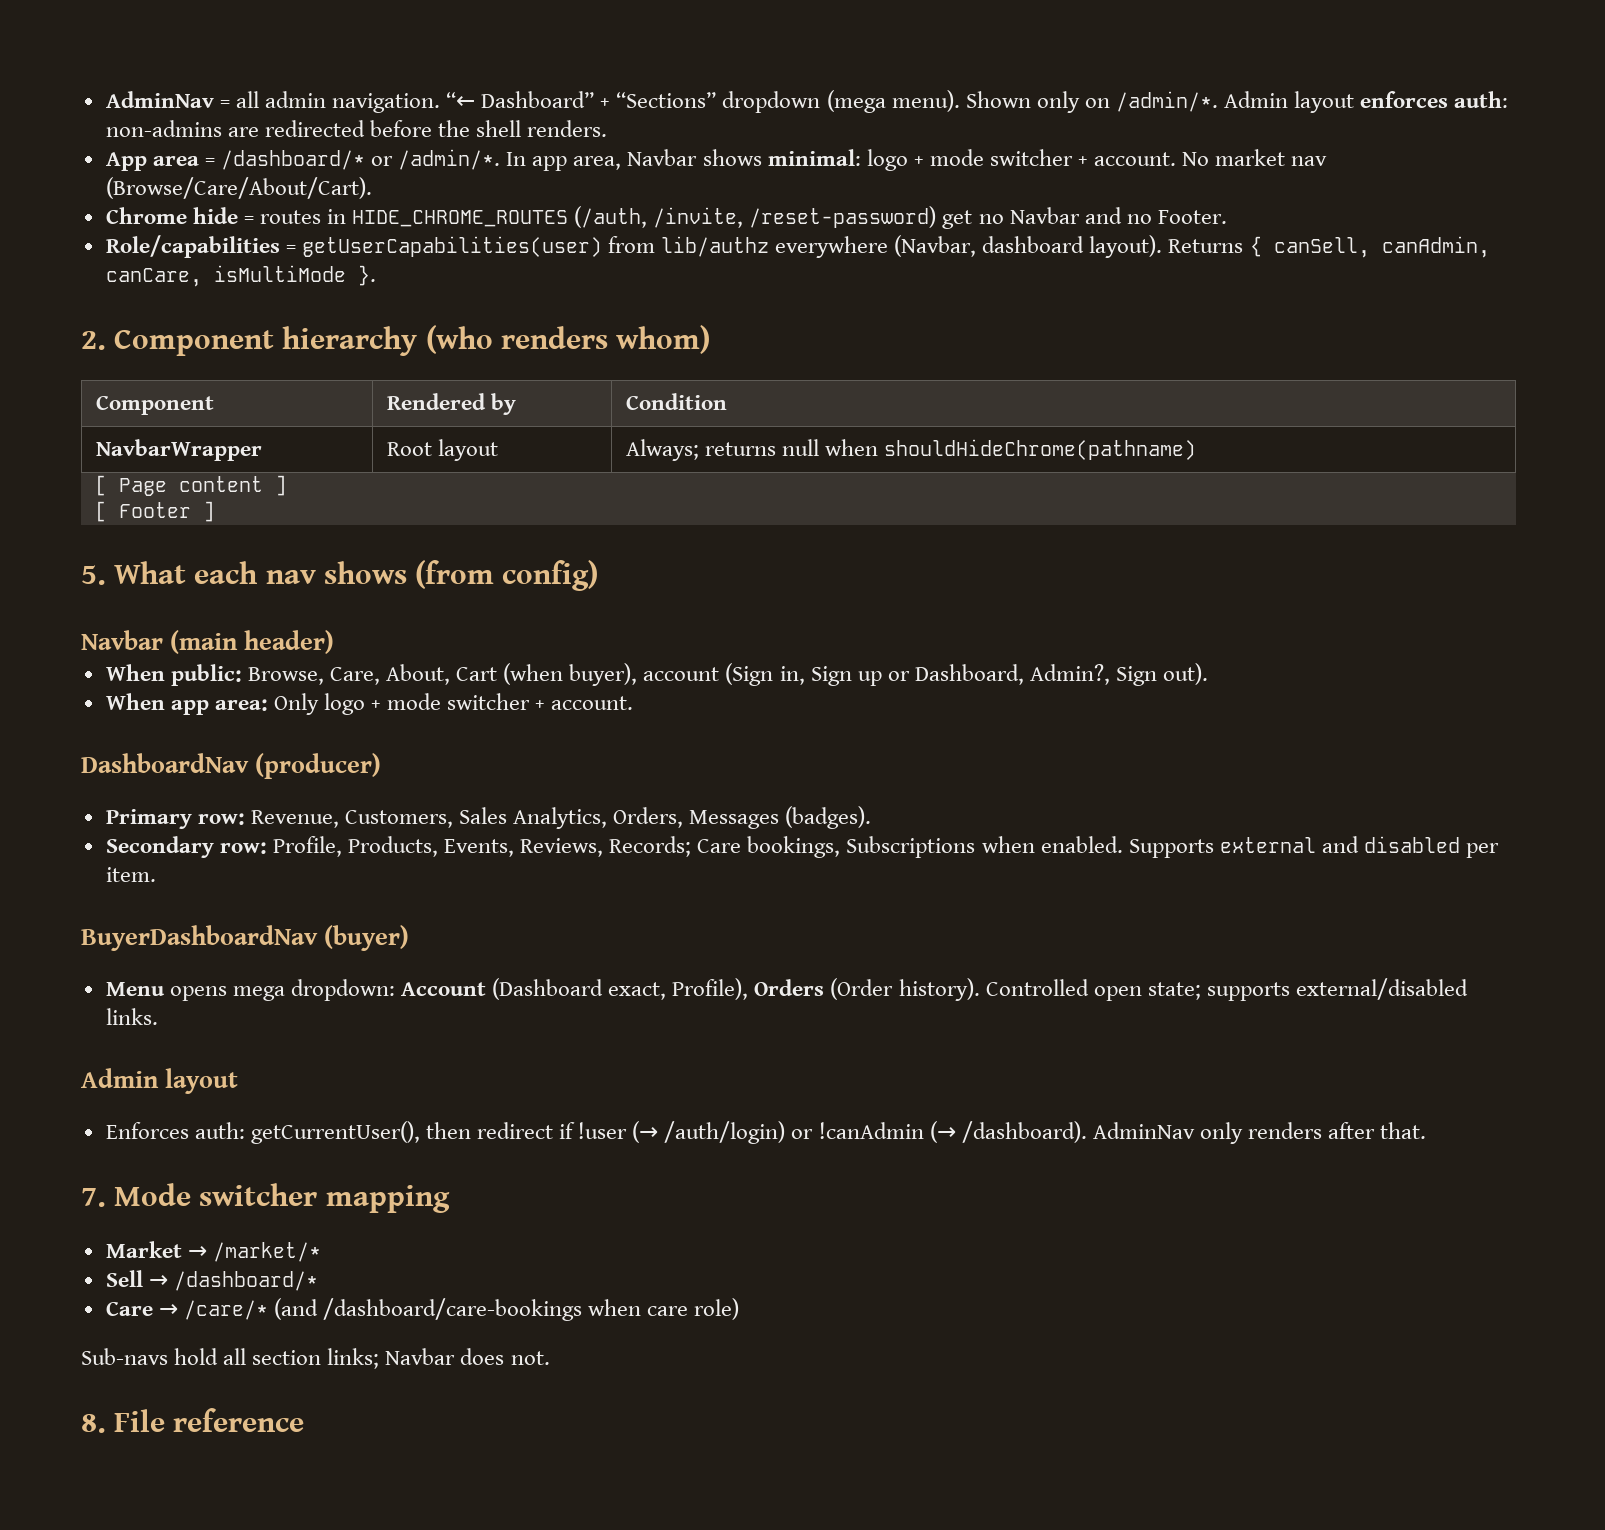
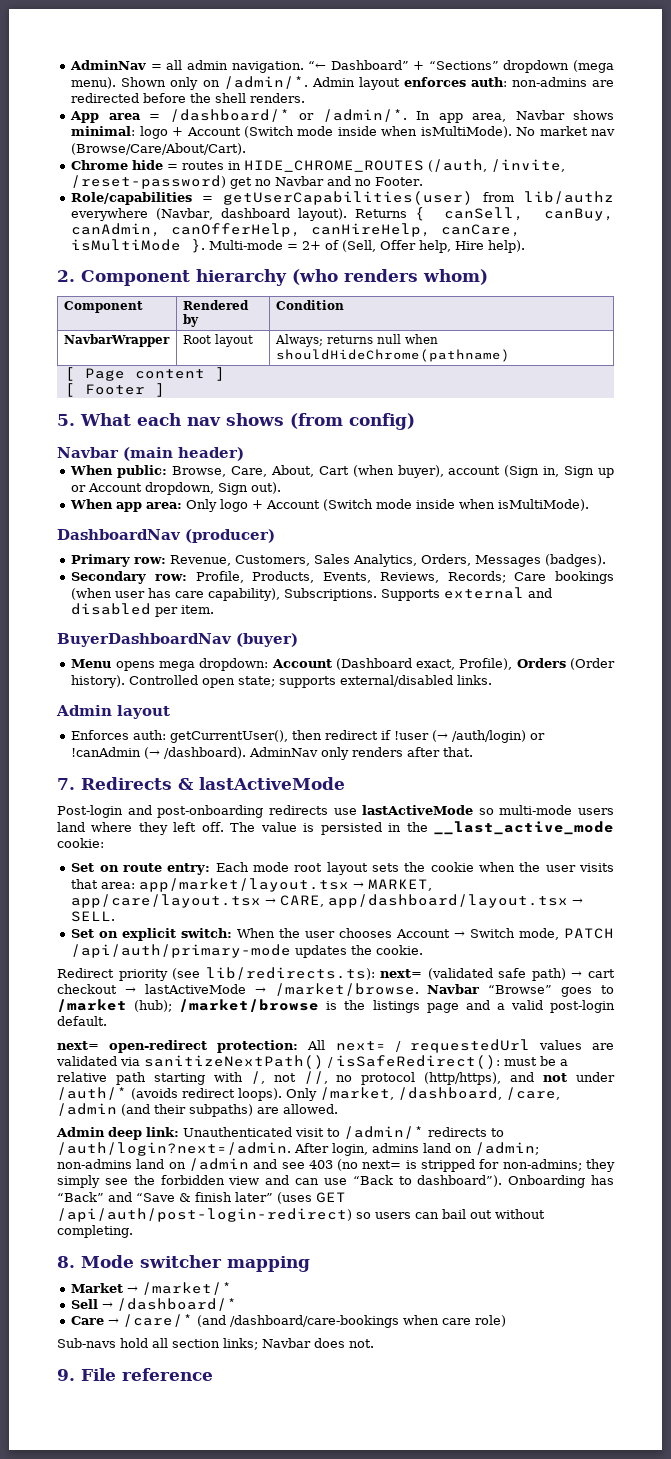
[929,149,1177,166] mode switcher + account. -> [186,126,512,138] Account (Switch mode inside when isMultiMode).
[1381,236,1490,258] canAdmin, -> [544,208,614,221] [71,223,432,237] canBuy, canAdmin, canOfferHelp, canHireHelp,
(376, 275) none -> [209,240,526,253] Multi-mode = 2+ of (Sell, Offer help, Hire help).
[914,664,1110,685] Dashboard, Admin?, -> [88,482,215,495] Account dropdown,
[387,693,634,710] mode switcher + account. -> [266,499,590,511] Account (Switch mode inside when isMultiMode).
[747,836,1123,858] bookings, Subscriptions when enabled. -> [554,571,614,584] [71,588,378,601] bookings (when user has care capability), Subscriptions.
(106, 1197) none -> [81,777,345,790] [57,805,614,818] [57,821,614,835] [57,838,104,848] [71,862,615,875] [71,878,433,892] [71,894,584,908] [71,911,116,922] [71,928,615,941] [71,944,424,958] [57,967,615,981] [57,983,614,997] [57,999,616,1013] [57,1016,107,1026] [57,1039,614,1053] [56,1055,568,1069] [57,1071,616,1085] [57,1087,560,1101] [57,1103,338,1117] [56,1126,504,1140] [57,1142,539,1156] [57,1158,616,1172] [57,1175,614,1188] [57,1192,346,1204] [57,1208,545,1222] [57,1225,133,1238] [57,1256,75,1268] Redirects & lastActiveMode // Post-login and post-onboarding redirects use lastActiveMode so multi-mode users land where they left off. The value is persisted in the __last_active_mode cookie: // Set on route entry: Each mode root layout sets the cookie when the user visits that area: app/market/layout.tsx → MARKET, app/care/layout.tsx → CARE, app/dashboard/layout.tsx → SELL. // Set on explicit switch: When the user chooses Account → Switch mode, PATCH /api/auth/primary-mode updates the cookie. // Redirect priority (see lib/redirects.ts): next= (validated safe path) → cart checkout → lastActiveMode → /market/browse. Navbar “Browse” goes to /market (hub); /market/browse is the listings page and a valid post-login default. // next= open-redirect protection: All next= / requestedUrl values are validated via sanitizeNextPath() / isSafeRedirect(): must be a relative path starting with /, not //, no protocol (http/https), and not under /auth/* (avoids redirect loops). Only /market, /dashboard, /care, /admin (and their subpaths) are allowed. // Admin deep link: Unauthenticated visit to /admin/* redirects to /auth/login?next=/admin. After login, admins land on /admin; non-admins land on /admin and see 403 (no next= is stripped for non-admins; they simply see the forbidden view and can use “Back to dashboard”). Onboarding has “Back” and “Save & finish later” (uses GET /api/auth/post-login-redirect) so users can bail out without completing. // 8.
[81,1414,106,1433] 8. -> [57,1369,75,1381] 9.

